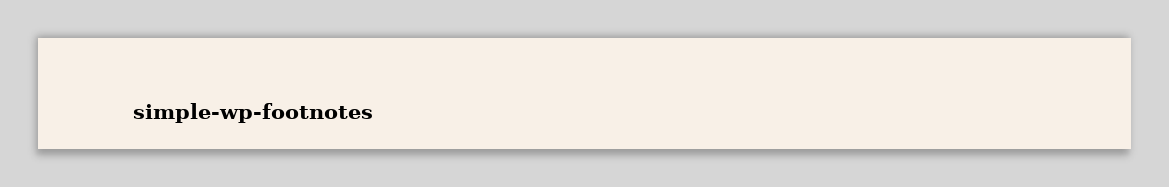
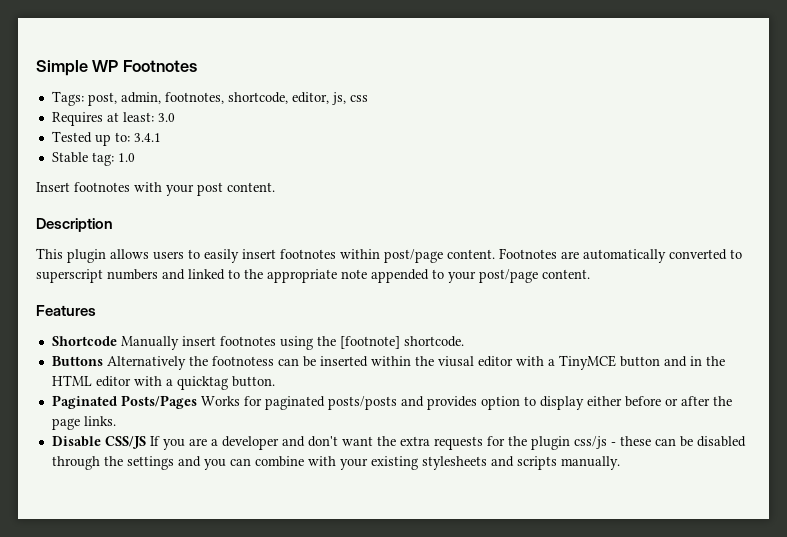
[133,103,373,123] simple-wp-footnotes -> [36,60,197,76] [51,91,368,106] [51,112,175,126] [51,131,161,146] [51,152,135,166] [36,182,275,196] [36,218,113,232] [36,248,742,263] [36,269,590,283] [36,305,96,316] [51,336,464,350] [51,355,725,370] [51,375,275,390] [51,395,732,410] [51,416,116,430] [51,436,746,450] [51,456,620,470] Simple WP Footnotes // Tags: post, admin, footnotes, shortcode, editor, js, css // Requires at least: 3.0 // Tested up to: 3.4.1 // Stable tag: 1.0 // Insert footnotes with your post content. // Description // This plugin allows users to easily insert footnotes within post/page content. Footnotes are automatically converted to superscript numbers and linked to the appropriate note appended to your post/page content. // Features // Shortcode Manually insert footnotes using the [footnote] shortcode. // Buttons Alternatively the footnotess can be inserted within the viusal editor with a TinyMCE button and in the HTML editor with a quicktag button. // Paginated Posts/Pages Works for paginated posts/posts and provides option to display either before or after the page links. // Disable CSS/JS If you are a developer and don't want the extra requests for the plugin css/js - these can be disabled through the settings and you can combine with your existing stylesheets and scripts manually.

